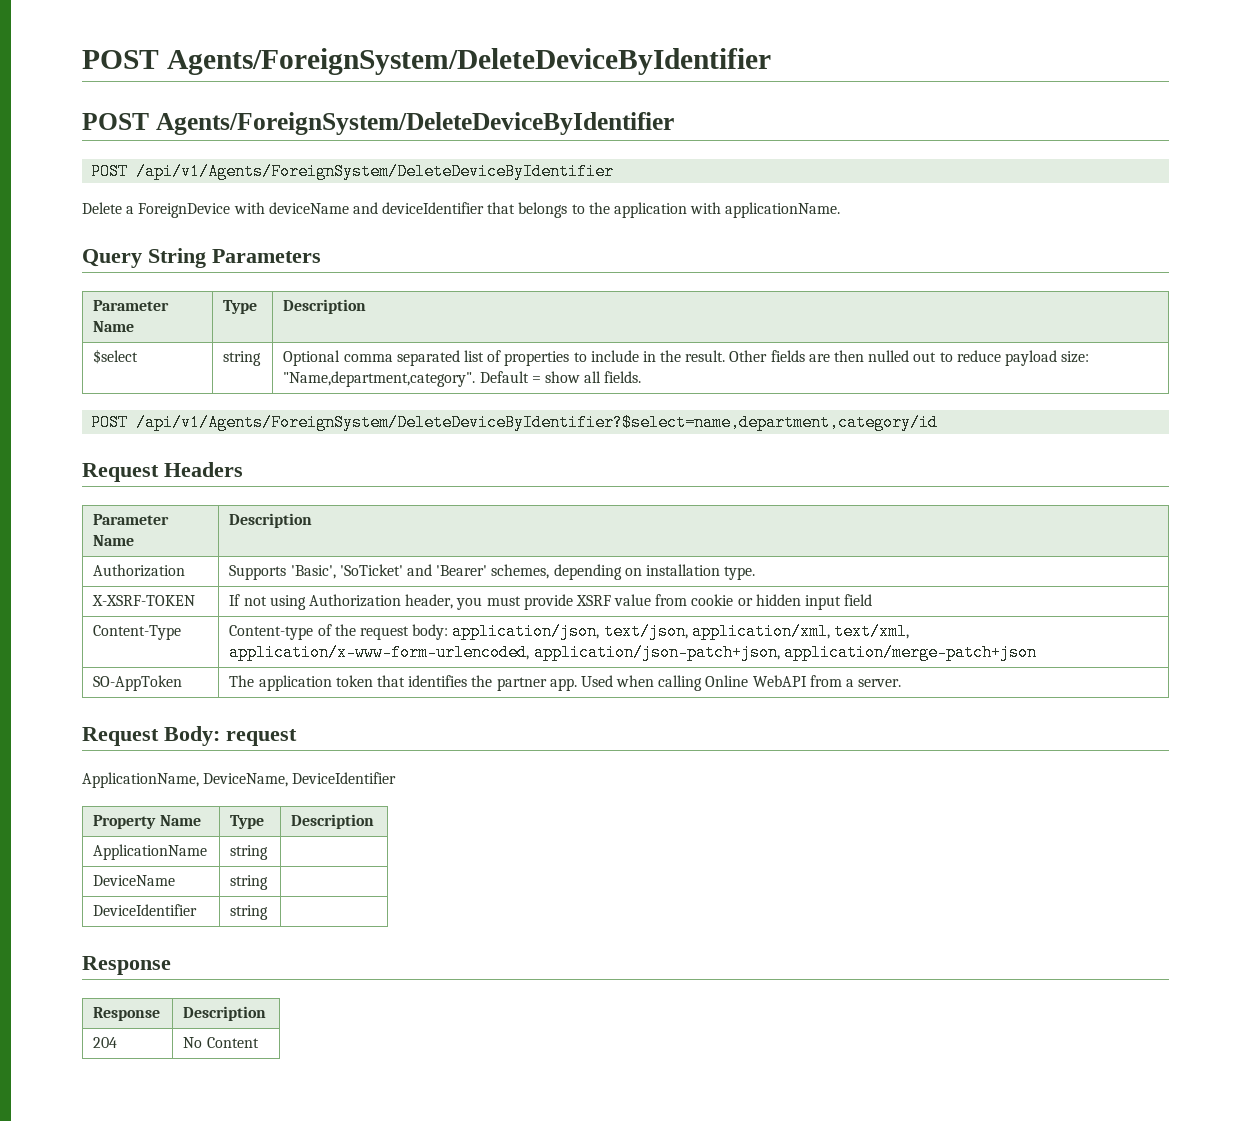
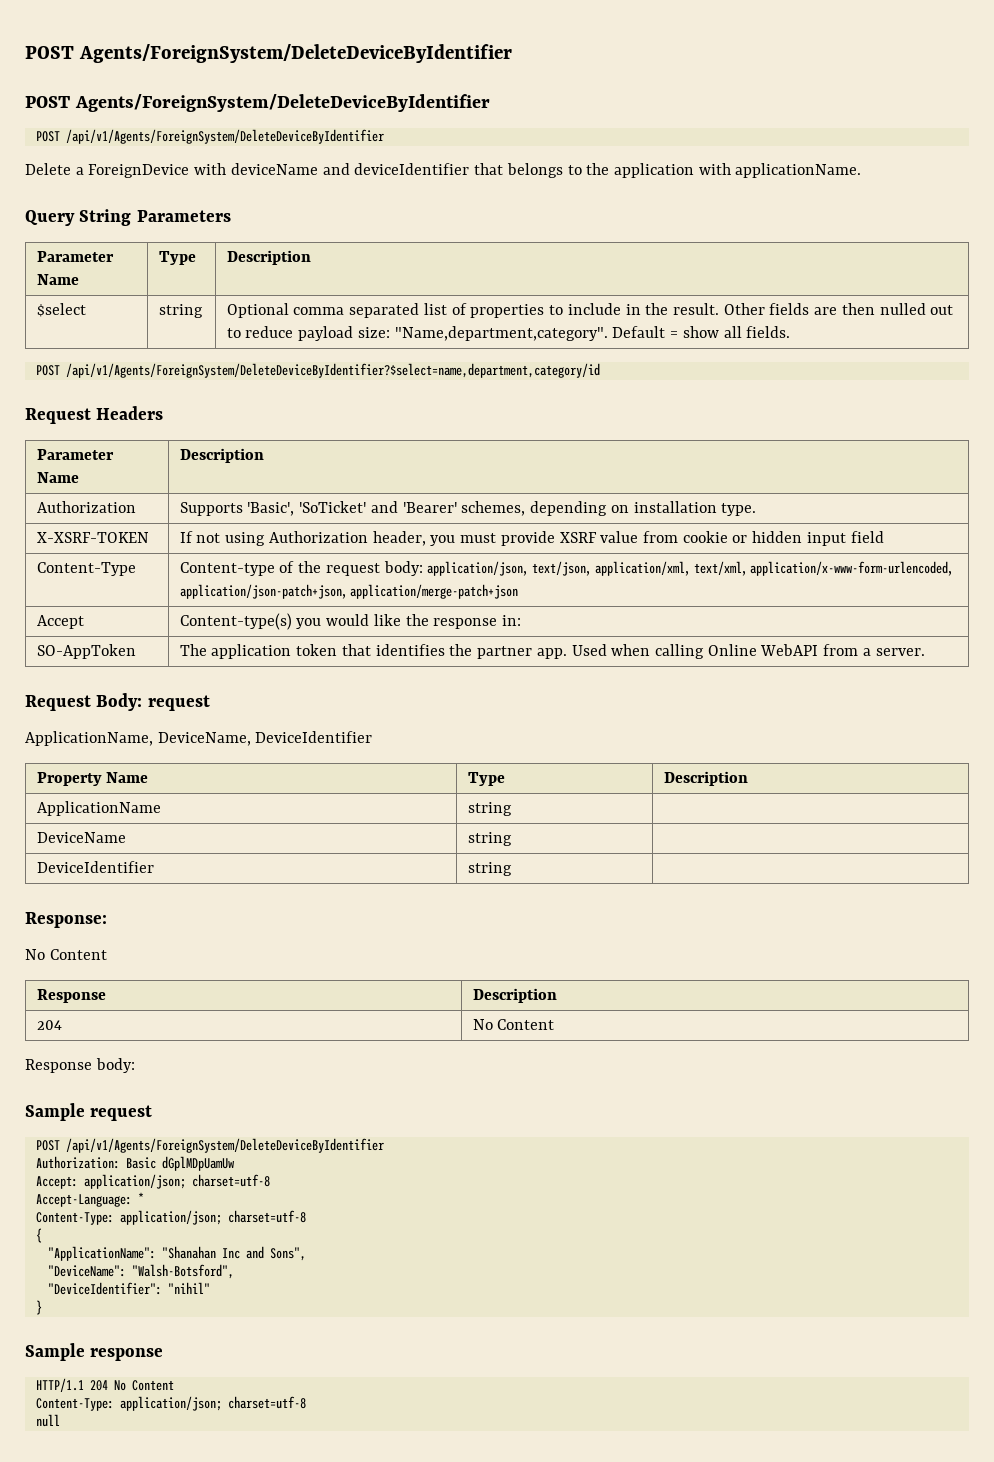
(1037, 652) none -> [36,615,84,629] [179,613,522,630] // Accept | Content-type(s) you would like the response in:
[82,956,171,975] Response -> [25,912,107,928] [25,949,107,960] Response: // No Content
(259, 1042) none -> [25,1058,135,1073] [25,1103,153,1121] [35,1138,384,1153] [35,1156,234,1171] [35,1174,270,1189] [35,1192,144,1207] [35,1210,306,1225] [35,1228,42,1243] [47,1246,306,1261] [47,1264,234,1279] [47,1282,210,1295] [35,1300,42,1315] [25,1343,164,1361] [35,1378,174,1392] [35,1396,306,1411] [35,1414,60,1427] // Response body: // Sample request // POST /api/v1/Agents/ForeignSystem/DeleteDeviceByIdentifier // Authorization: Basic dGplMDpUamUw // Accept: application/json; charset=utf-8 // Accept-Language: * // Content-Type: application/json; charset=utf-8 // { // "ApplicationName": "Shanahan Inc and Sons", // "DeviceName": "Walsh-Botsford", // "DeviceIdentifier": "nihil" // } // Sample response // HTTP/1.1 204 No Content // Content-Type: application/json; charset=utf-8 // null

